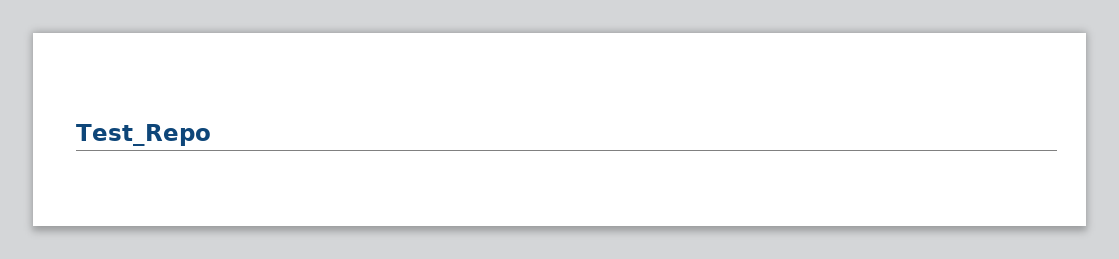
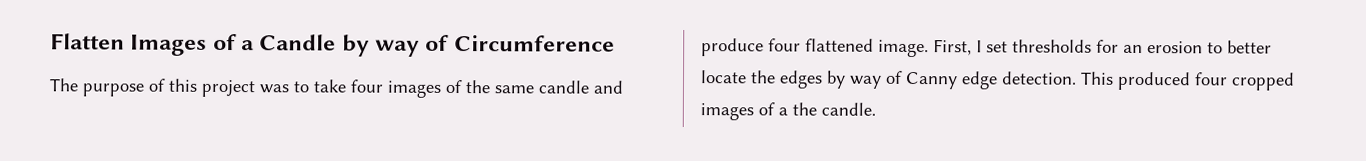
[76,124,211,146] Test_Repo -> [50,33,615,57] [49,78,623,98] [701,38,1272,58] [700,70,1295,91] [700,102,876,121] Flatten Images of a Candle by way of Circumference // The purpose of this project was to take four images of the same candle and produce four flattened image. First, I set thresholds for an erosion to better locate the edges by way of Canny edge detection. This produced four cropped images of a the candle.

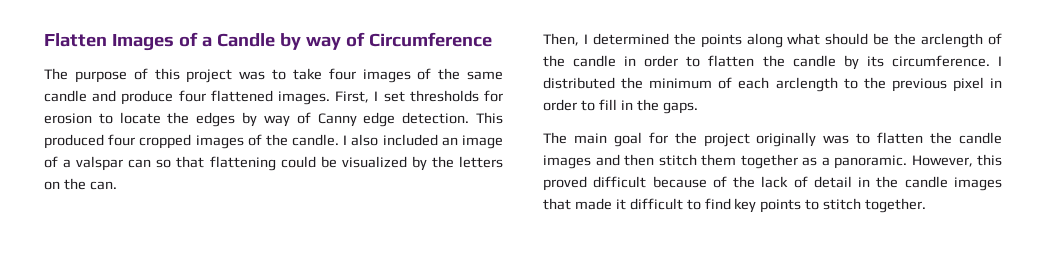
[878,39,929,58] image. -> [277,91,330,105] images.
[1123,44,1143,54] an -> (503, 96) none
[1227,40,1272,54] better -> (113, 118) none
[778,107,788,116] a -> (262, 140) none
(876, 109) none -> [343,134,504,149] [44,156,503,171] [44,178,117,190] [543,33,1003,48] [543,55,1002,70] [543,77,1003,92] [543,99,698,114] [543,132,1003,147] [543,154,1002,169] [543,176,1002,191] [543,198,927,213] I also included an image of a valspar can so that flattening could be visualized by the letters on the can. // Then, I determined the points along what should be the arclength of the candle in order to flatten the candle by its circumference. I distributed the minimum of each arclength to the previous pixel in order to fill in the gaps. // The main goal for the project originally was to flatten the candle images and then stitch them together as a panoramic. However, this proved difficult because of the lack of detail in the candle images that made it difficult to find key points to stitch together.

